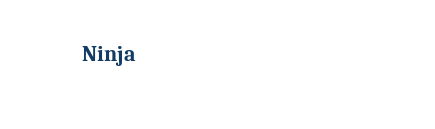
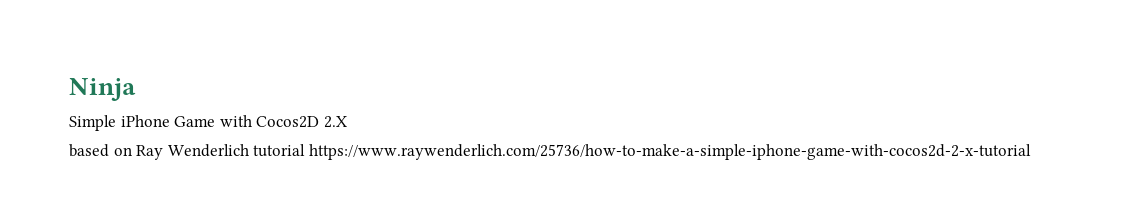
(136, 56) none -> [69,115,347,131] [69,144,1031,160] // Simple iPhone Game with Cocos2D 2.X // based on Ray Wenderlich tutorial https://www.raywenderlich.com/25736/how-to-make-a-simple-iphone-game-with-cocos2d-2-x-tutorial

